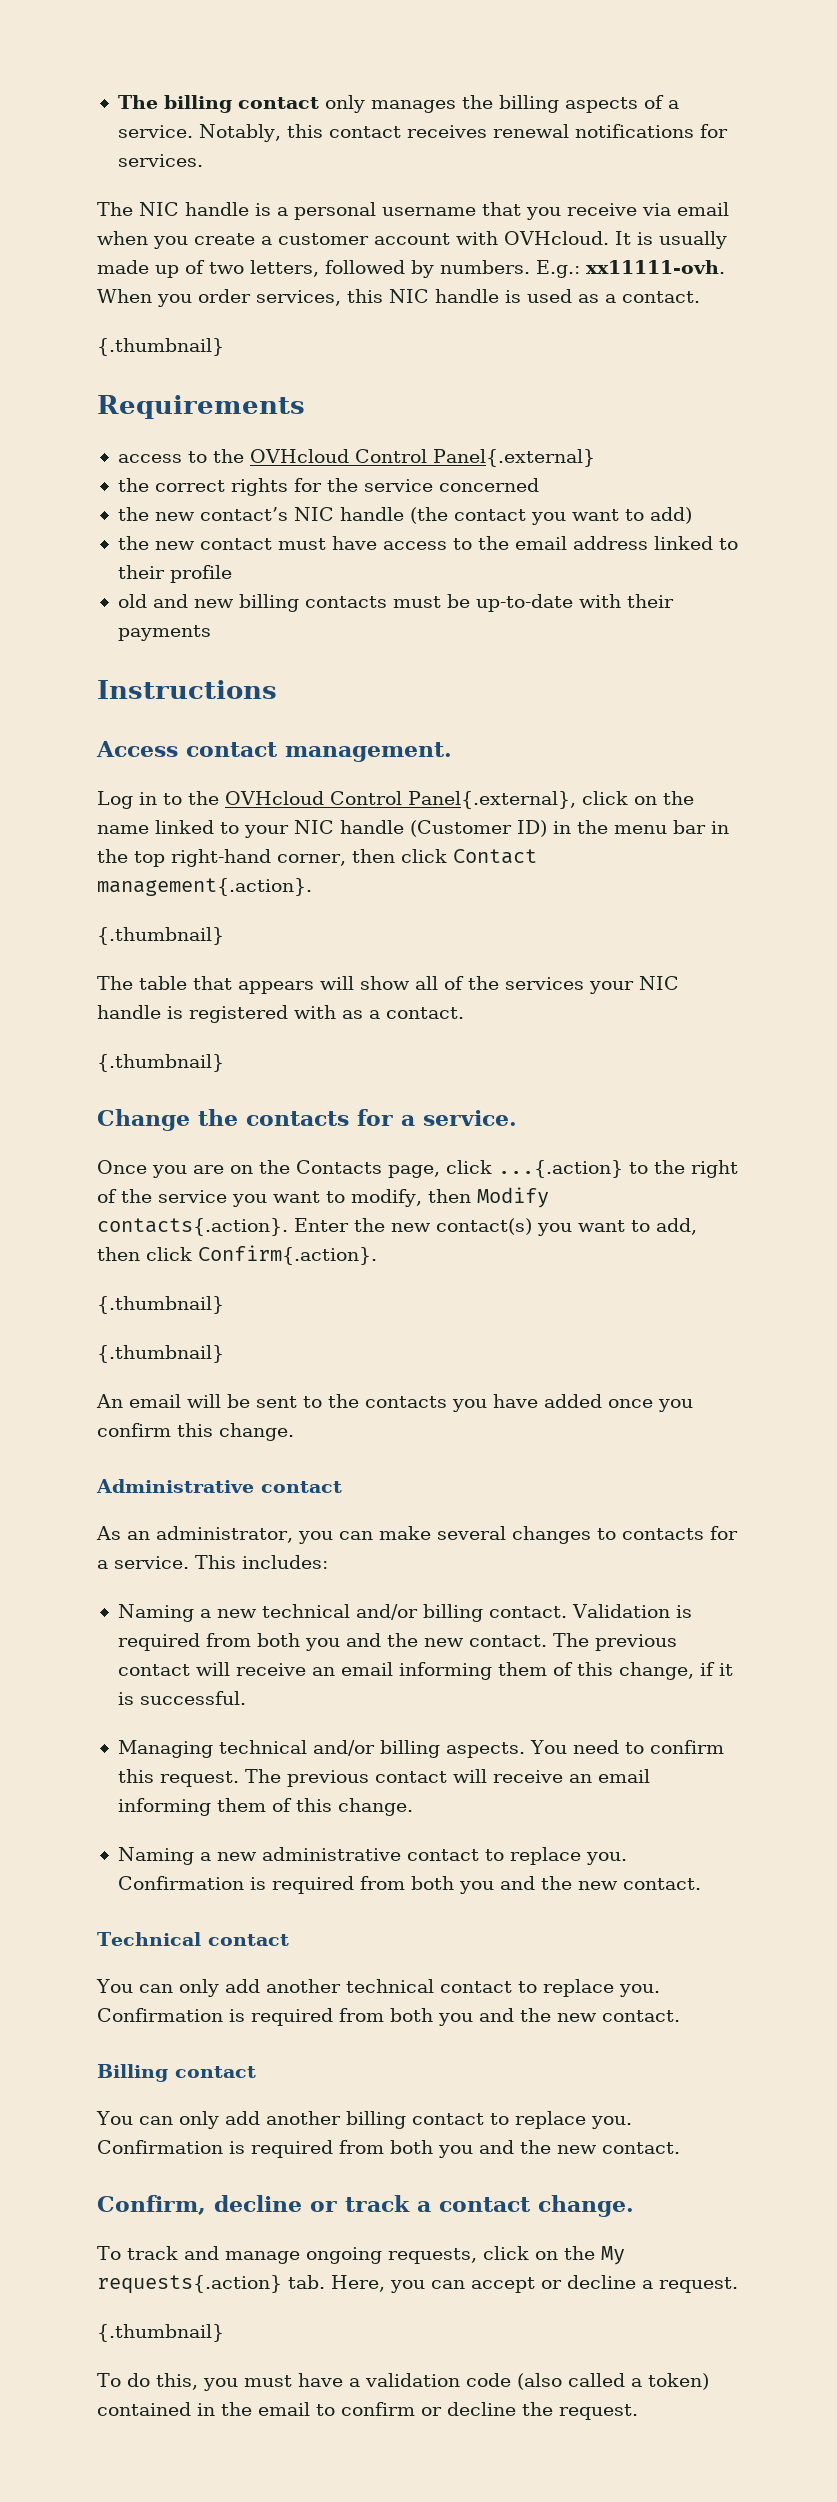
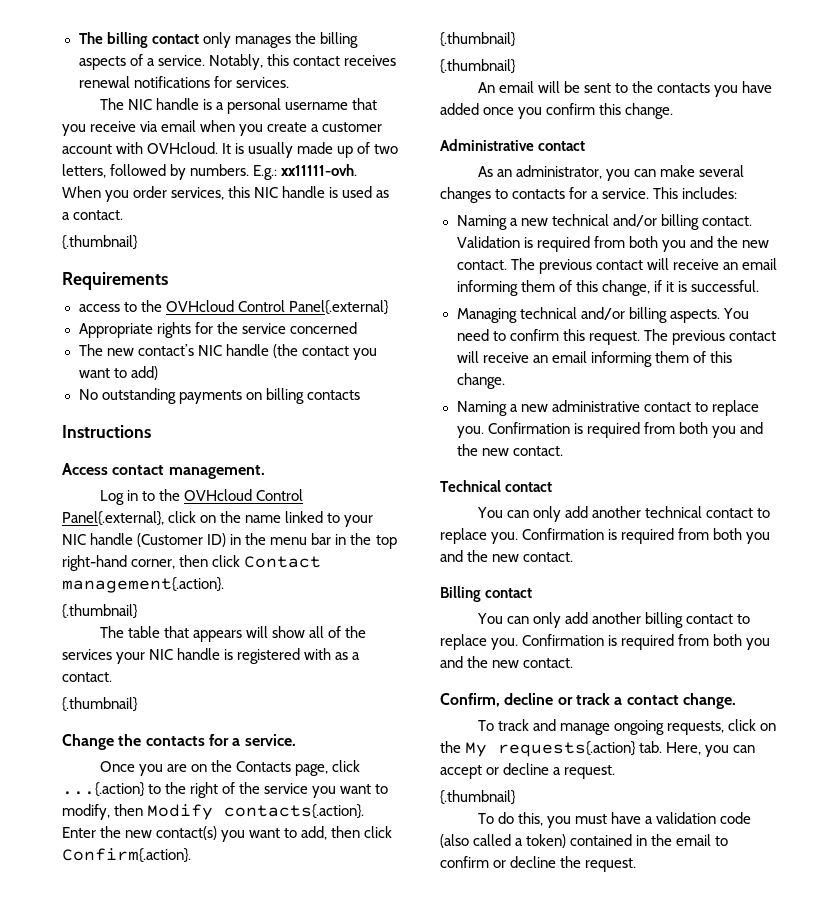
[117,478,225,492] the correct -> [78,323,153,338] Appropriate
[117,507,149,521] the -> [78,344,103,356] The
[117,536,738,550] [117,565,232,583] [117,594,674,612] [117,625,211,641] the new contact must have access to the email address linked to their profile // old and new billing contacts must be up-to-date with their payments -> [78,388,360,404] No outstanding payments on billing contacts

